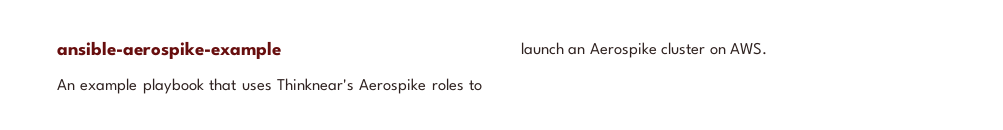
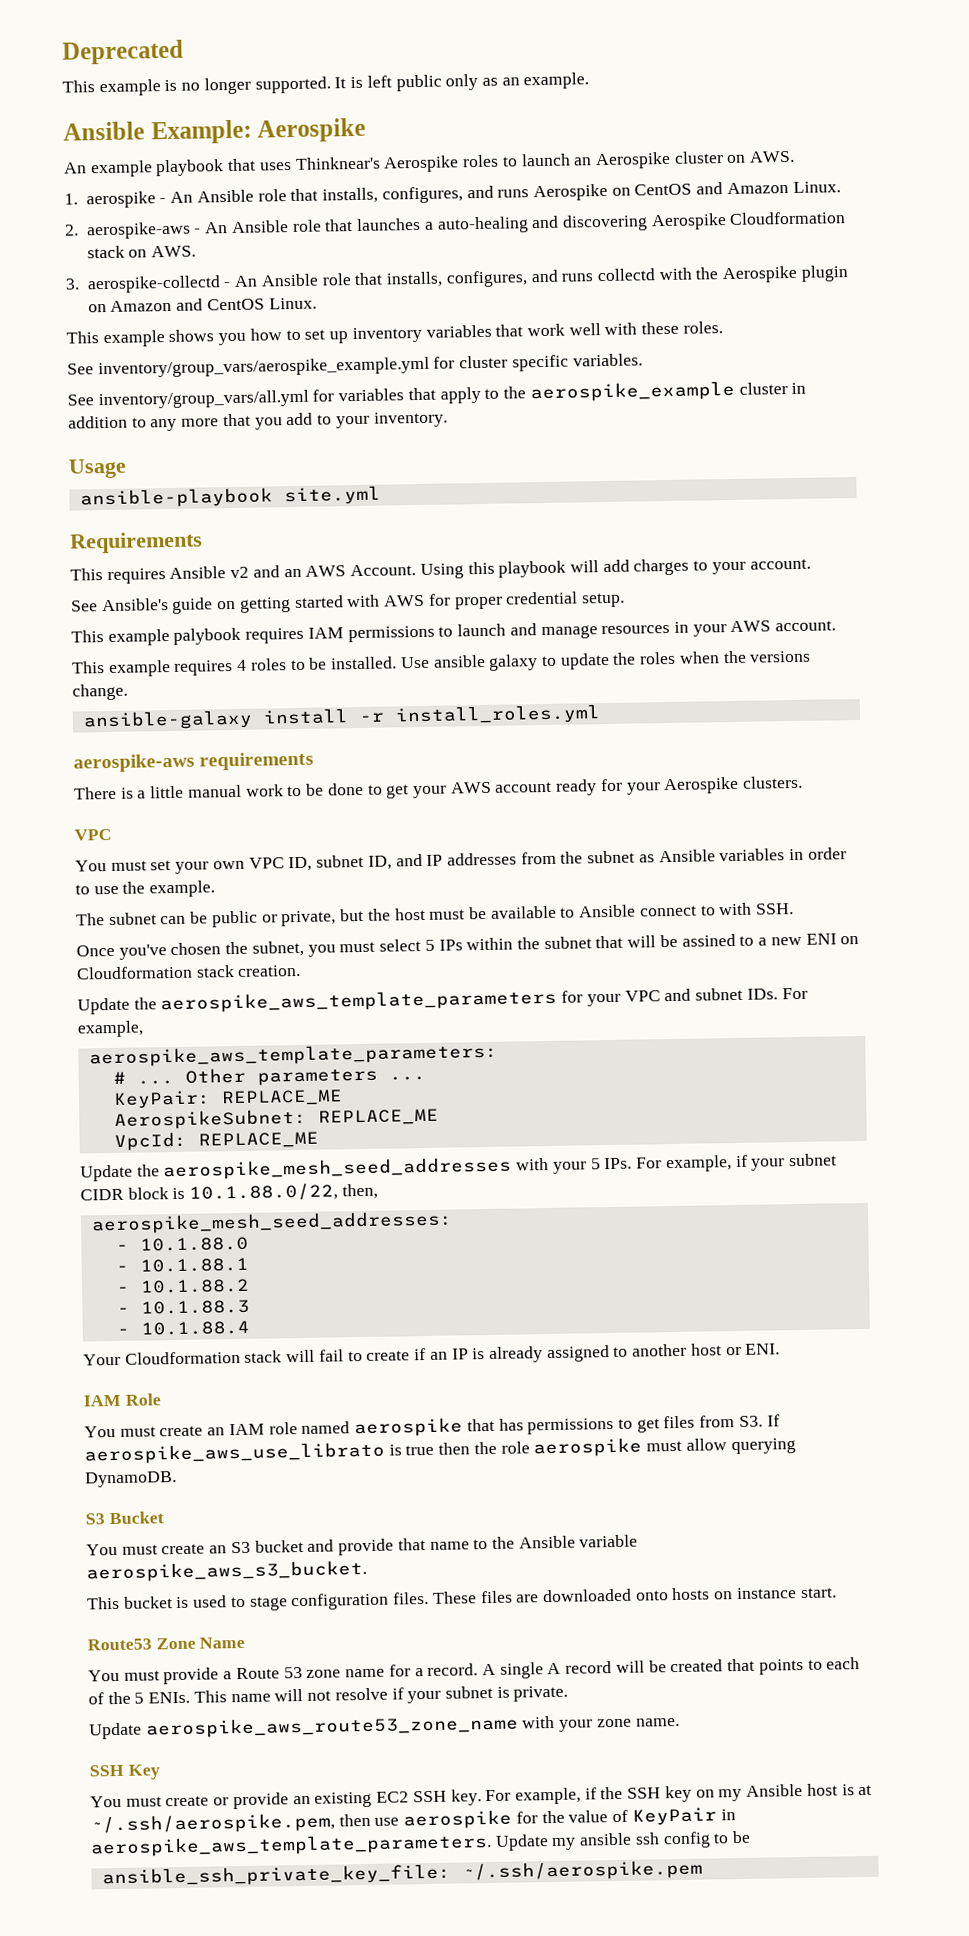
[57,41,281,59] ansible-aerospike-example -> [62,39,184,65] [62,72,590,97] [63,117,367,145] Deprecated // This example is no longer supported. It is left public only as an example. // Ansible Example: Aerospike
(768, 48) none -> [64,181,841,209] [65,211,847,240] [86,245,197,259] [65,265,849,294] [87,297,317,313] [66,321,723,348] [67,353,643,379] [67,380,807,410] [68,411,448,432] [68,458,127,479] [79,485,381,509] [69,531,203,554] [70,558,811,585] [71,591,625,614] [71,620,837,647] [72,650,812,678] [72,683,128,701] [82,704,601,731] [73,751,315,773] [74,775,804,800] [74,828,112,841] [75,847,847,874] [75,880,216,898] [76,902,795,928] [76,933,860,960] [76,964,302,980] [77,987,808,1015] [77,1020,144,1038] [88,1042,498,1068] [112,1067,426,1086] [112,1089,343,1109] [113,1108,439,1130] [113,1131,319,1151] [80,1153,837,1182] [80,1182,378,1202] [90,1210,453,1235] [115,1236,249,1252] [115,1257,249,1273] [116,1278,250,1294] [116,1299,250,1315] [116,1320,250,1336] [83,1343,781,1366] [83,1393,161,1407] [84,1414,780,1438] [84,1437,796,1465] [85,1471,177,1488] [85,1511,164,1525] [86,1534,639,1556] [86,1559,367,1583] [87,1587,837,1611] [87,1636,246,1651] [88,1657,861,1685] [88,1685,569,1705] [89,1714,680,1740] [89,1764,160,1780] [90,1783,873,1810] [90,1807,736,1835] [90,1830,752,1858] [101,1859,703,1888] // 1. aerospike - An Ansible role that installs, configures, and runs Aerospike on CentOS and Amazon Linux. // 2. aerospike-aws - An Ansible role that launches a auto-healing and discovering Aerospike Cloudformation stack on AWS. // 3. aerospike-collectd - An Ansible role that installs, configures, and runs collectd with the Aerospike plugin on Amazon and CentOS Linux. // This example shows you how to set up inventory variables that work well with these roles. // See inventory/group_vars/aerospike_example.yml for cluster specific variables. // See inventory/group_vars/all.yml for variables that apply to the aerospike_example cluster in addition to any more that you add to your inventory. // Usage // ansible-playbook site.yml // Requirements // This requires Ansible v2 and an AWS Account. Using this playbook will add charges to your account. // See Ansible's guide on getting started with AWS for proper credential setup. // This example palybook requires IAM permissions to launch and manage resources in your AWS account. // This example requires 4 roles to be installed. Use ansible galaxy to update the roles when the versions change. // ansible-galaxy install -r install_roles.yml // aerospike-aws requirements // There is a little manual work to be done to get your AWS account ready for your Aerospike clusters. // VPC // You must set your own VPC ID, subnet ID, and IP addresses from the subnet as Ansible variables in order to use the example. // The subnet can be public or private, but the host must be available to Ansible connect to with SSH. // Once you've chosen the subnet, you must select 5 IPs within the subnet that will be assined to a new ENI on Cloudformation stack creation. // Update the aerospike_aws_template_parameters for your VPC and subnet IDs. For example, // aerospike_aws_template_parameters: // # ... Other parameters ... // KeyPair: REPLACE_ME // AerospikeSubnet: REPLACE_ME // VpcId: REPLACE_ME // Update the aerospike_mesh_seed_addresses with your 5 IPs. For example, if your subnet CIDR block is 10.1.88.0/22, then, // aerospike_mesh_seed_addresses: // - 10.1.88.0 // - 10.1.88.1 // - 10.1.88.2 // - 10.1.88.3 // - 10.1.88.4 // Your Cloudformation stack will fail to create if an IP is already assigned to another host or ENI. // IAM Role // You must create an IAM role named aerospike that has permissions to get files from S3. If aerospike_aws_use_librato is true then the role aerospike must allow querying DynamoDB. // S3 Bucket // You must create an S3 bucket and provide that name to the Ansible variable aerospike_aws_s3_bucket. // This bucket is used to stage configuration files. These files are downloaded onto hosts on instance start. // Route53 Zone Name // You must provide a Route 53 zone name for a record. A single A record will be created that points to each of the 5 ENIs. This name will not resolve if your subnet is private. // Update aerospike_aws_route53_zone_name with your zone name. // SSH Key // You must create or provide an existing EC2 SSH key. For example, if the SSH key on my Ansible host is at ~/.ssh/aerospike.pem, then use aerospike for the value of KeyPair in aerospike_aws_template_parameters. Update my ansible ssh config to be // ansible_ssh_private_key_file: ~/.ssh/aerospike.pem

